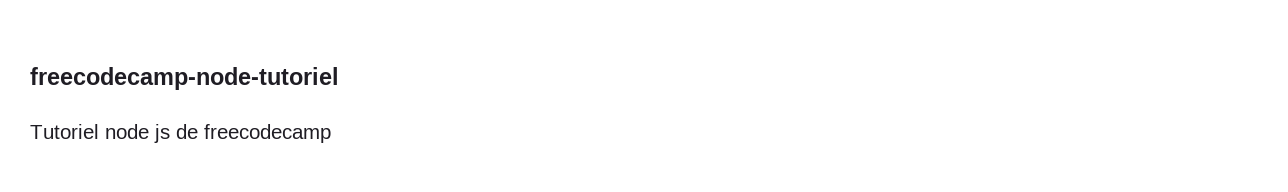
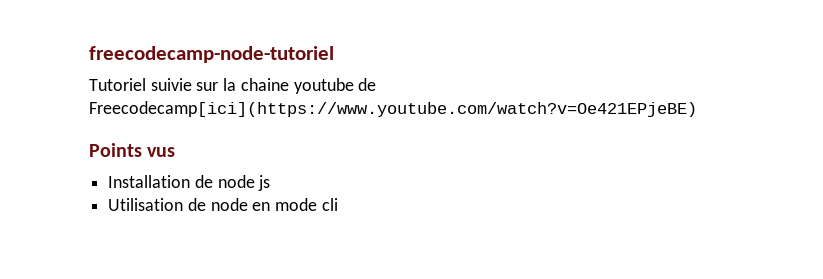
[105,124,331,143] node js de freecodecamp -> [150,78,377,94] [89,101,697,117] [89,143,176,157] [108,175,271,191] [108,198,338,211] suivie sur la chaine youtube de Freecodecamp[ici](https://www.youtube.com/watch?v=Oe421EPjeBE) // Points vus // Installation de node js // Utilisation de node en mode cli

